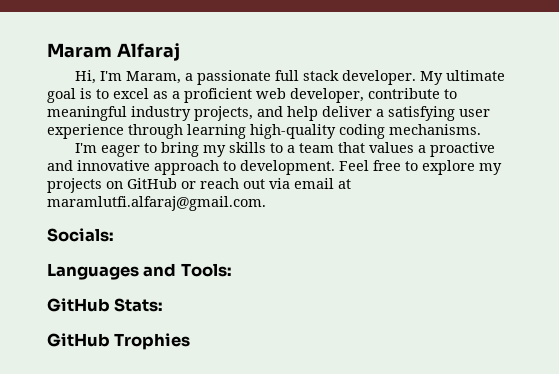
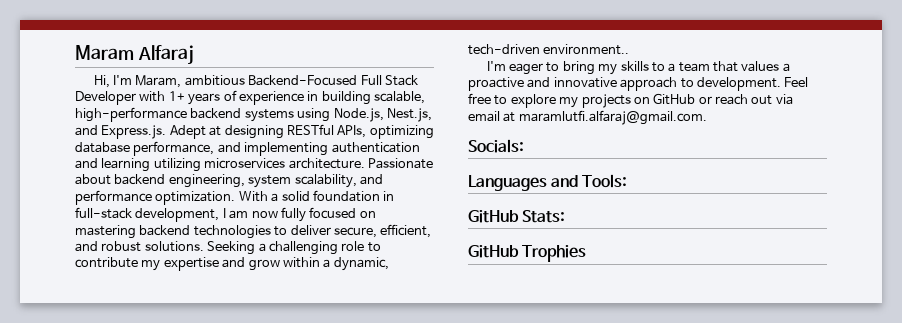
[184,70,505,85] [47,88,457,103] [47,106,490,121] [47,124,481,139] a passionate full stack developer. My ultimate goal is to excel as a proficient web developer, contribute to meaningful industry projects, and help deliver a satisfying user experience through learning high-quality coding mechanisms. -> [184,75,418,86] [75,90,425,105] [75,107,432,122] [75,124,434,139] [75,141,420,156] [75,158,433,172] [75,174,383,188] [75,190,395,205] [75,207,376,222] [75,224,432,239] [75,241,381,255] [75,257,389,271] [468,44,630,55] ambitious Backend-Focused Full Stack Developer with 1+ years of experience in building scalable, high-performance backend systems using Node.js, Nest.js, and Express.js. Adept at designing RESTful APIs, optimizing database performance, and implementing authentication and learning utilizing microservices architecture. Passionate about backend engineering, system scalability, and performance optimization. With a solid foundation in full-stack development, I am now fully focused on mastering backend technologies to deliver secure, efficient, and robust solutions. Seeking a challenging role to contribute my expertise and grow within a dynamic, tech-driven environment..

